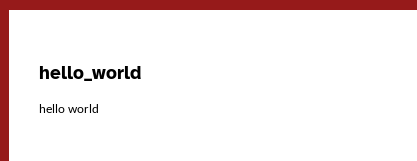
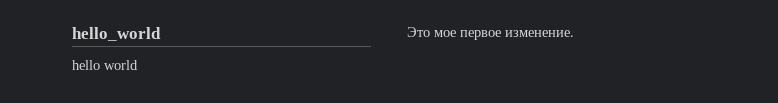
(100, 108) none -> [407,27,574,40] // Это мое первое изменение.

